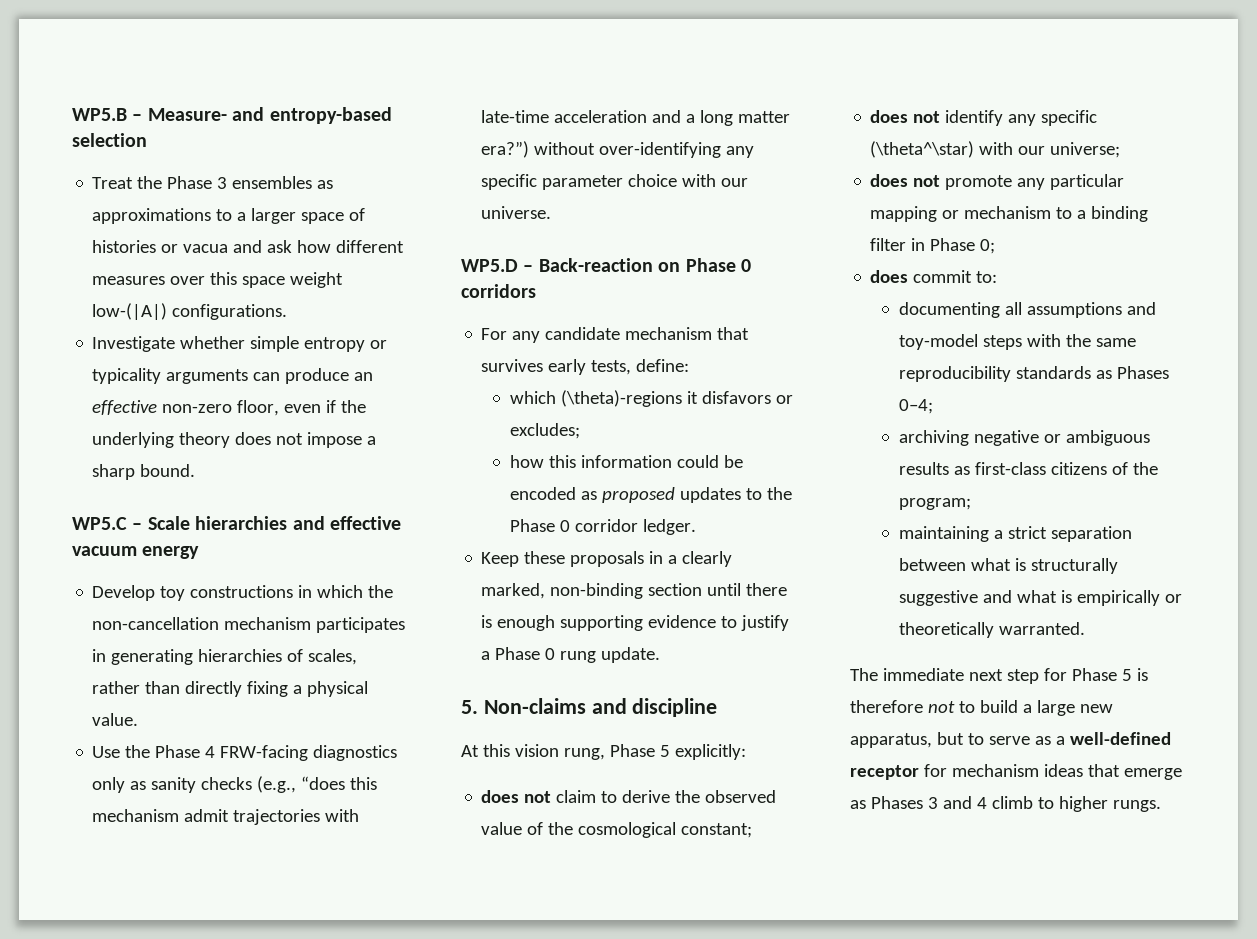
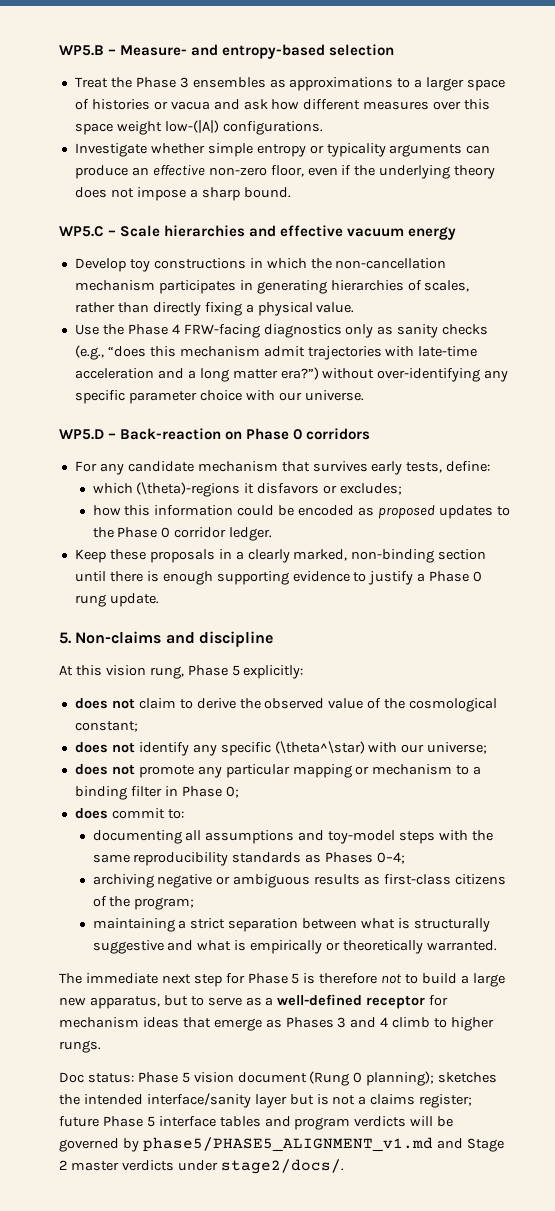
(1161, 806) none -> [59,1071,498,1086] [59,1093,473,1108] [59,1116,454,1130] [59,1137,504,1152] [59,1159,344,1174] // Doc status: Phase 5 vision document (Rung 0 planning); sketches the intended interface/sanity layer but is not a claims register; future Phase 5 interface tables and program verdicts will be governed by phase5/PHASE5_ALIGNMENT_v1.md and Stage 2 master verdicts under stage2/docs/.

